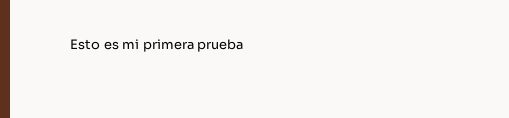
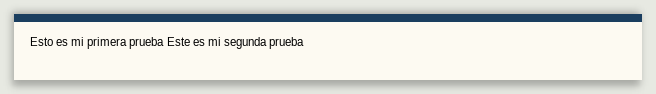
(244, 45) none -> [166,37,304,49] Este es mi segunda prueba

